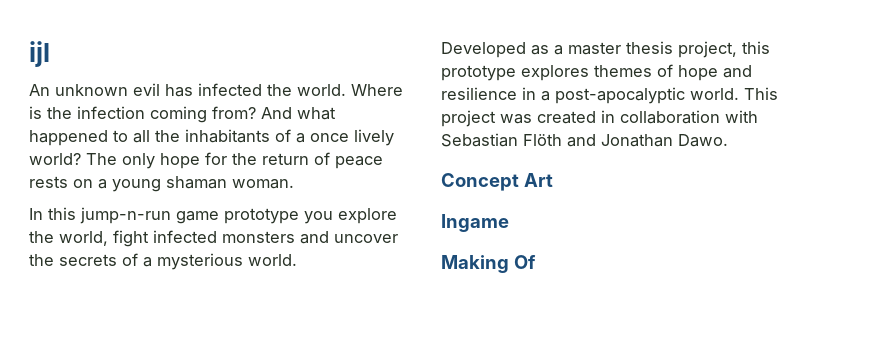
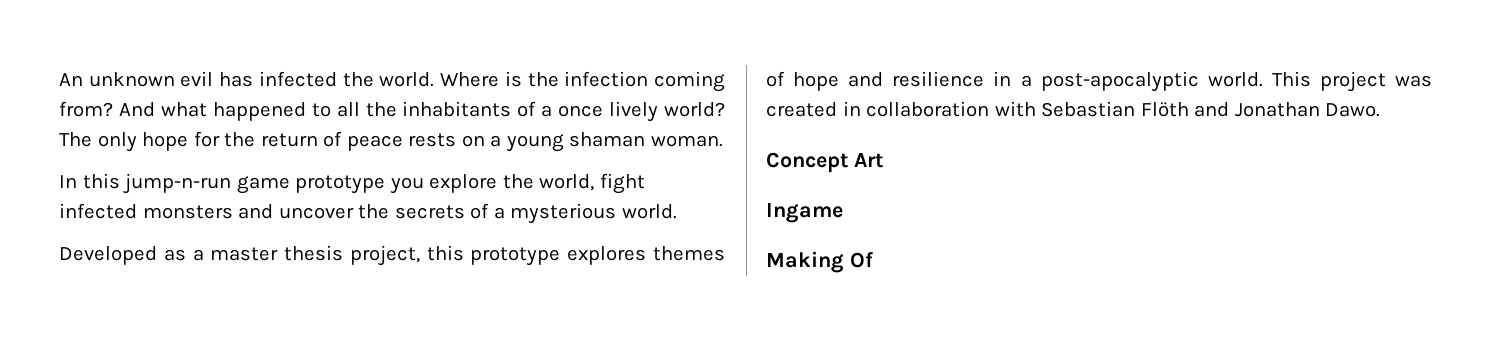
[29,41,50,67] ijl // -> (59, 79) none

